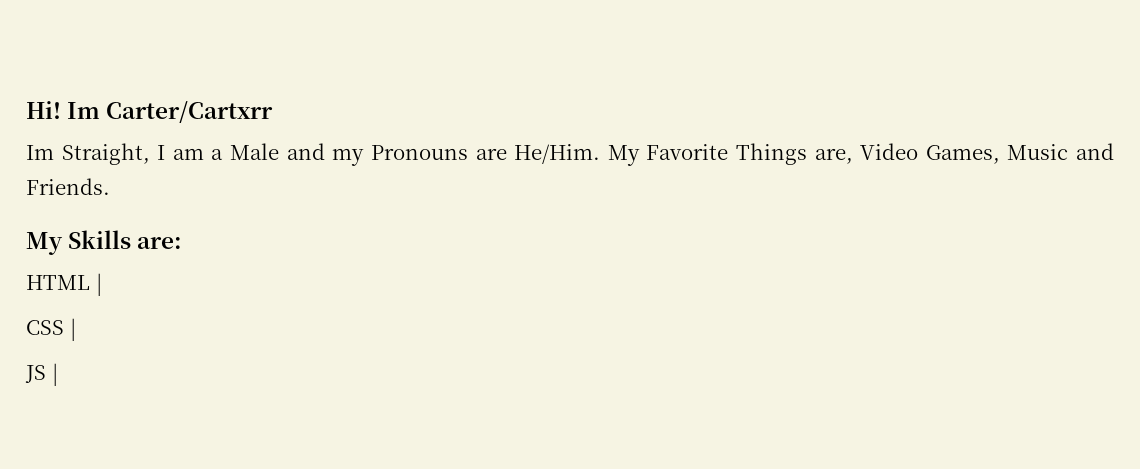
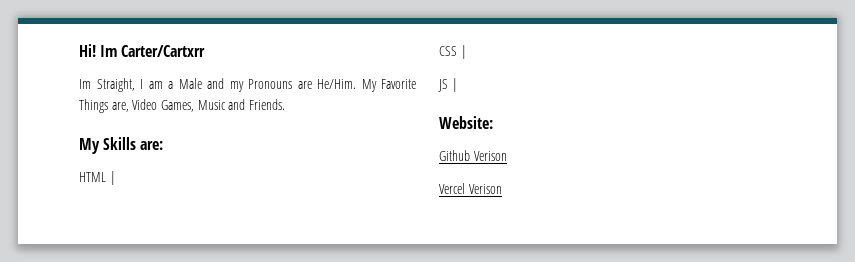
(58, 374) none -> [439,116,493,129] [439,150,507,161] [439,183,502,194] // Website: // Github Verison // Vercel Verison

